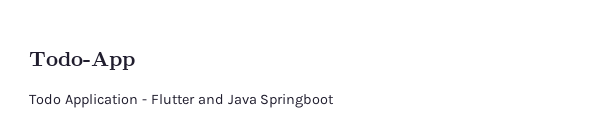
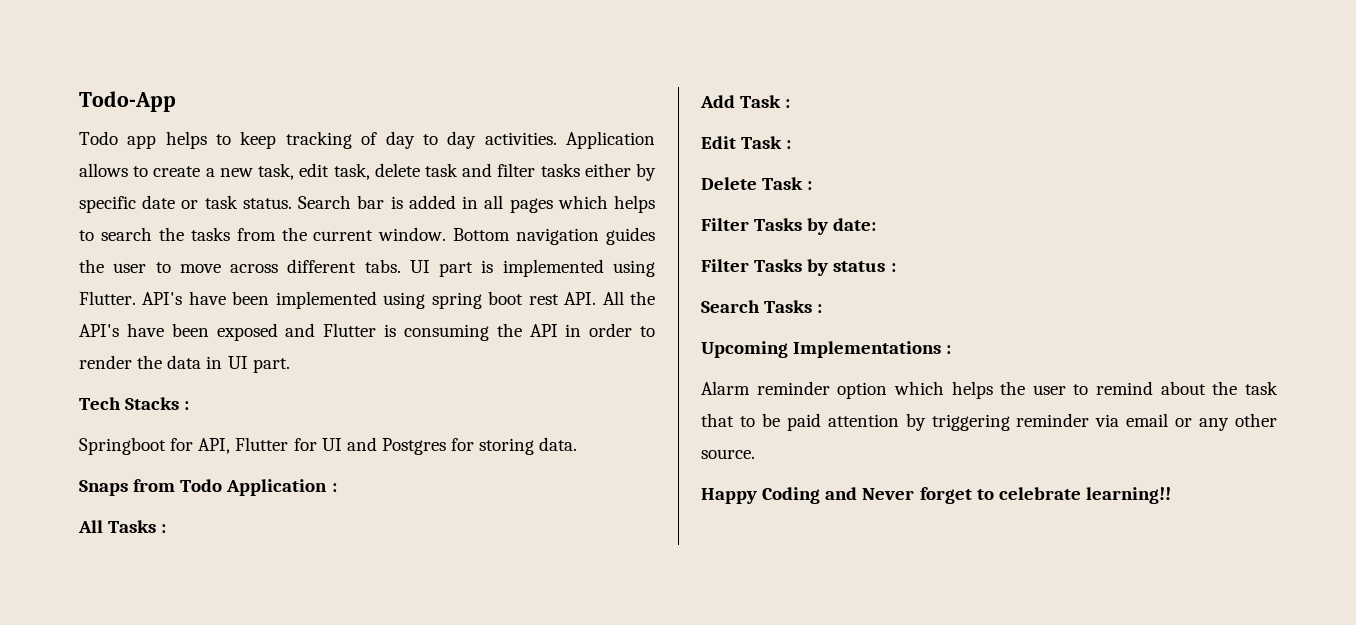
[64,94,335,108] Application - Flutter and Java Springboot -> [127,131,655,149] [79,163,656,181] [79,195,655,213] [79,227,655,245] [79,259,655,277] [79,291,655,309] [79,323,655,341] [79,355,290,373] [79,397,190,410] [79,437,578,455] [79,479,337,496] [78,520,167,533] [700,95,791,108] [701,136,792,149] [701,177,813,190] [701,218,877,235] [701,259,896,276] [701,300,823,313] [701,341,952,358] [701,381,1278,399] [701,413,1277,431] [701,449,755,459] [701,487,1171,504] app helps to keep tracking of day to day activities. Application allows to create a new task, edit task, delete task and filter tasks either by specific date or task status. Search bar is added in all pages which helps to search the tasks from the current window. Bottom navigation guides the user to move across different tabs. UI part is implemented using Flutter. API's have been implemented using spring boot rest API. All the API's have been exposed and Flutter is consuming the API in order to render the data in UI part. // Tech Stacks : // Springboot for API, Flutter for UI and Postgres for storing data. // Snaps from Todo Application : // All Tasks : // Add Task : // Edit Task : // Delete Task : // Filter Tasks by date: // Filter Tasks by status : // Search Tasks : // Upcoming Implementations : // Alarm reminder option which helps the user to remind about the task that to be paid attention by triggering reminder via email or any other source. // Happy Coding and Never forget to celebrate learning!!

